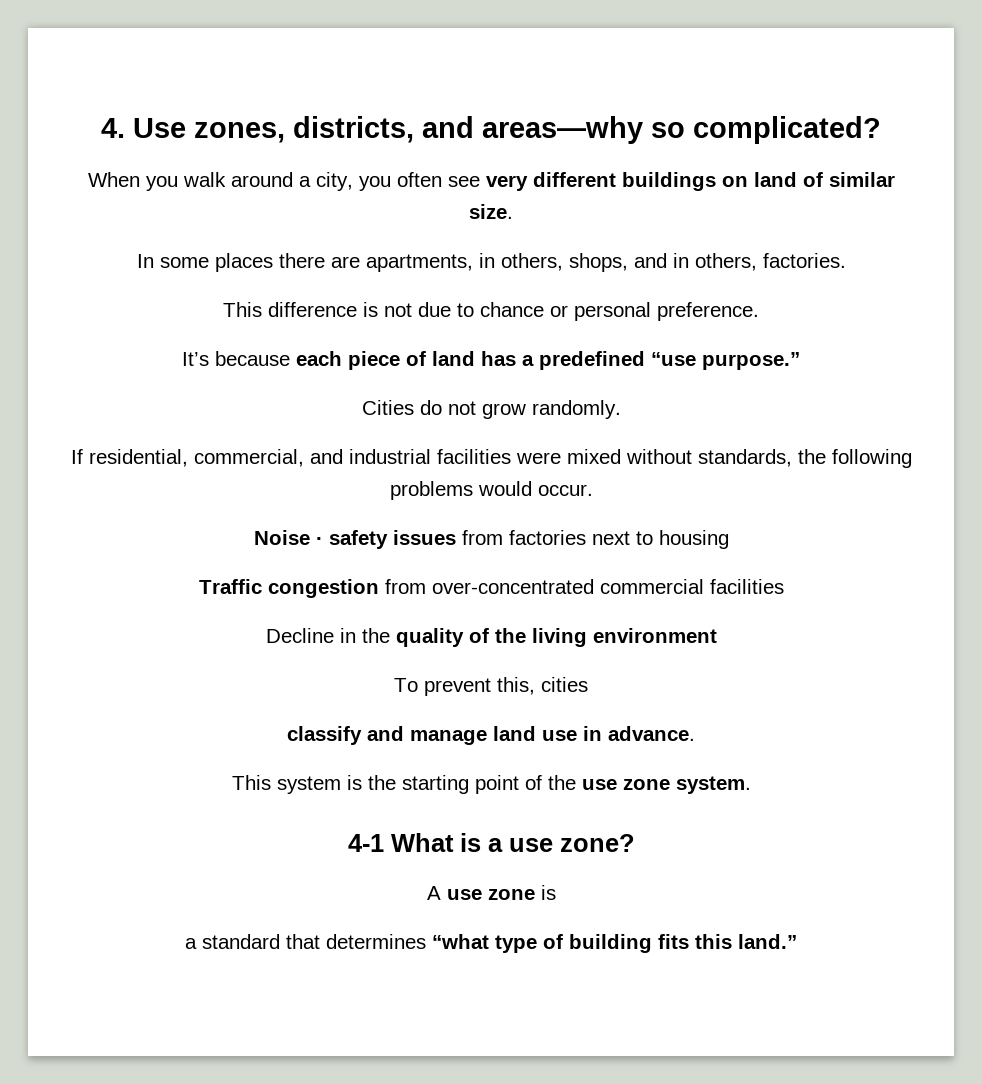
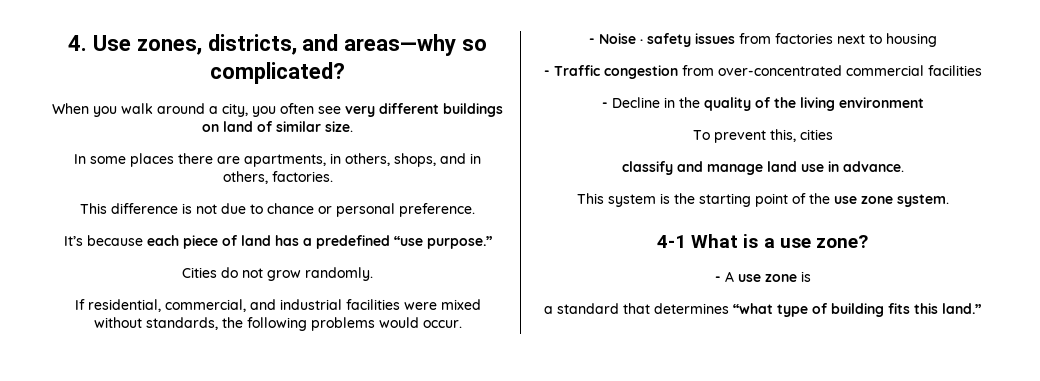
(593, 490) none -> [588,38,595,44] -
(729, 539) none -> [543,70,550,76] -
(784, 586) none -> [601,102,608,108] -
(635, 843) none -> [714,276,721,282] -

